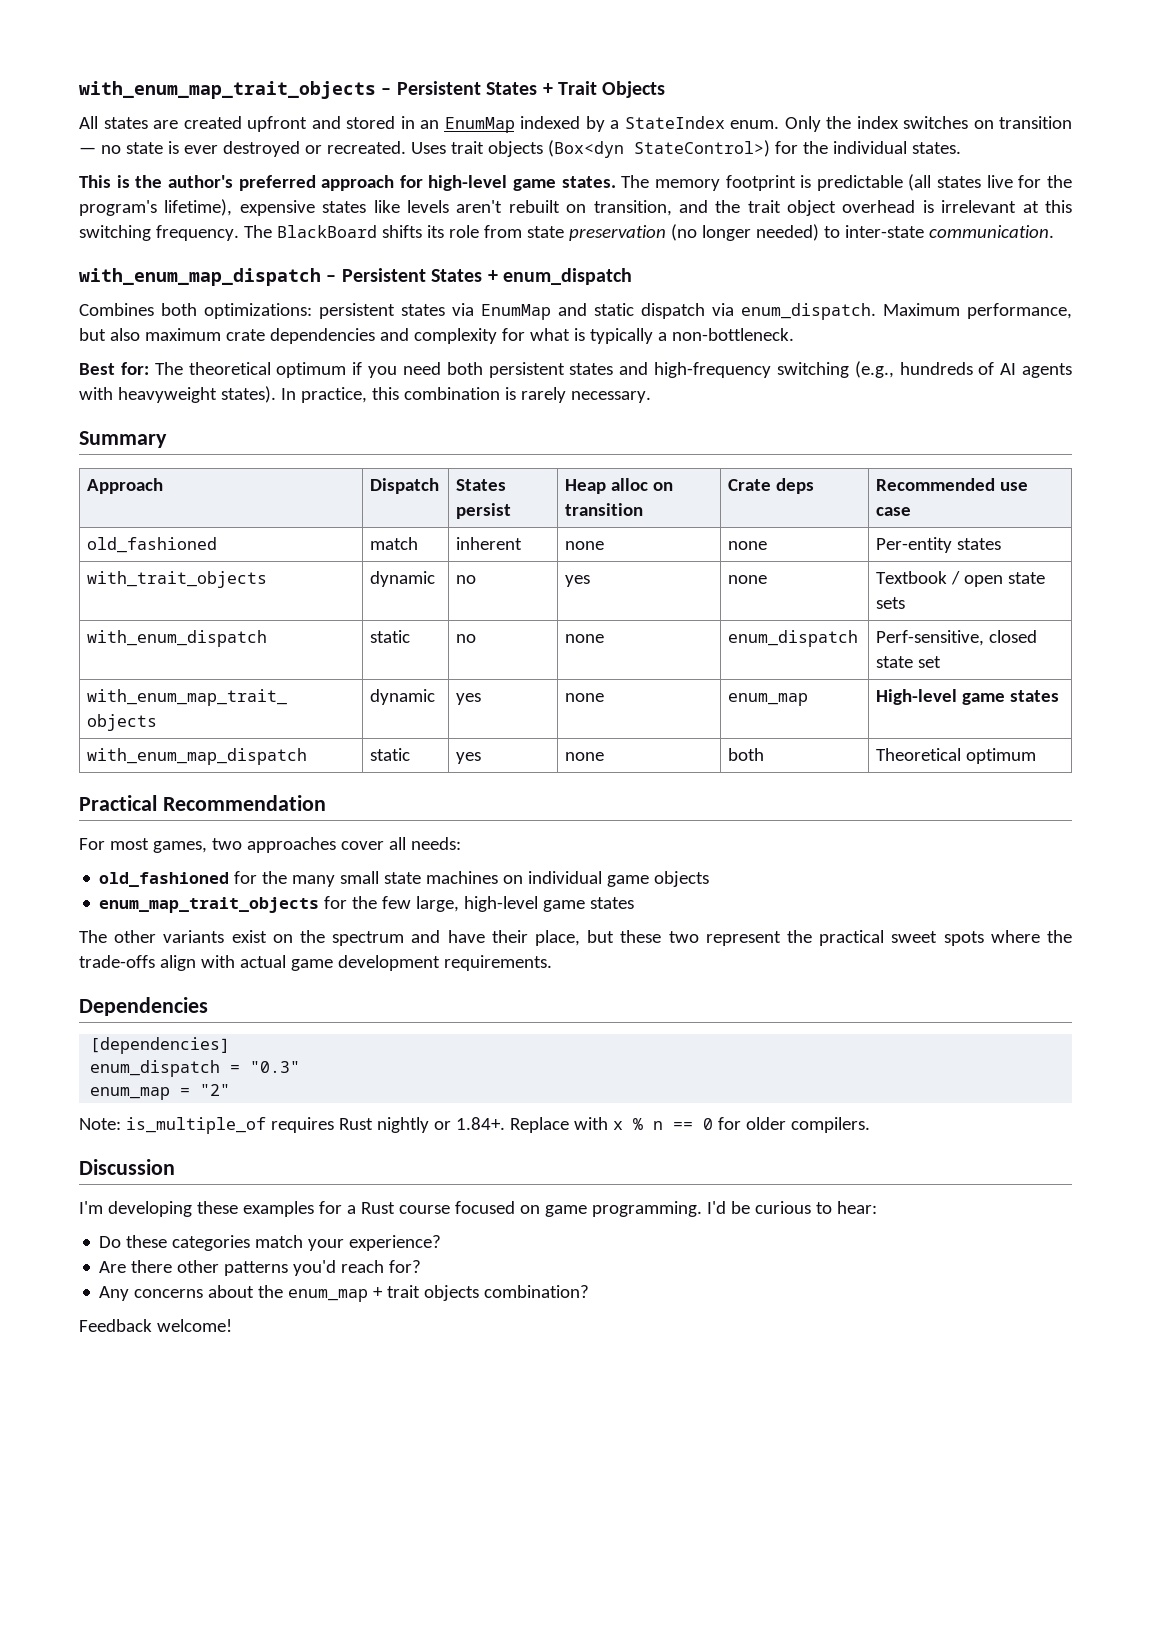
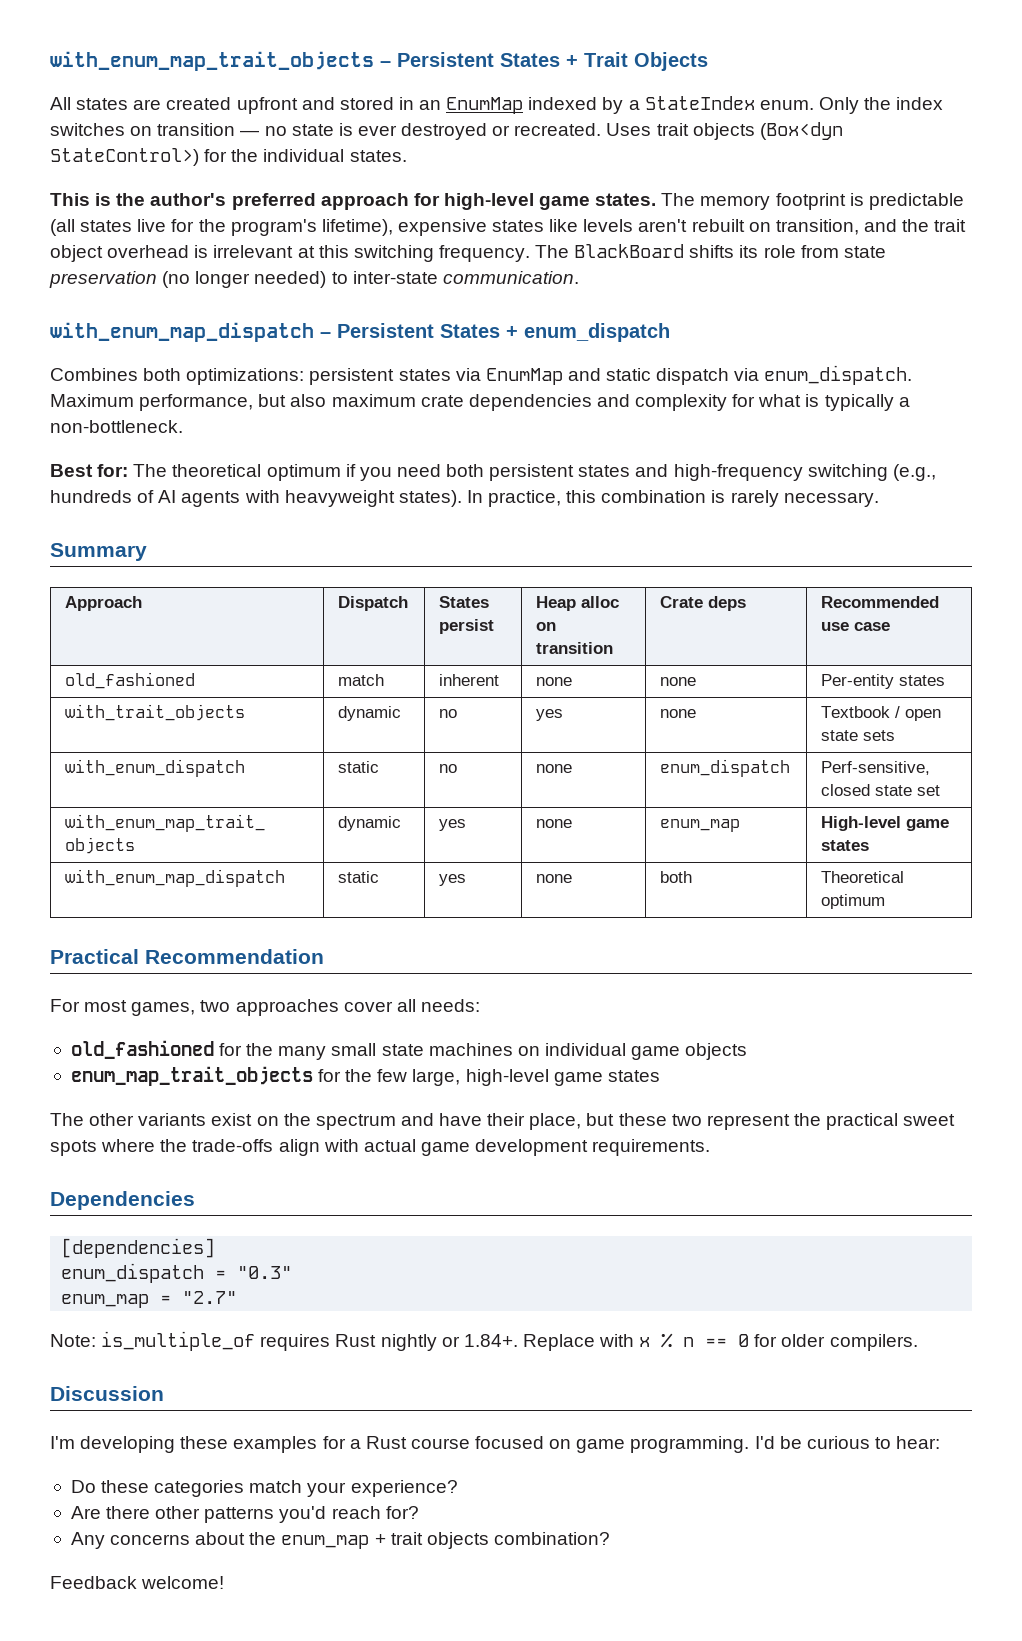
[200,1084,231,1096] "2" -> [182,1291,238,1304] "2.7"

